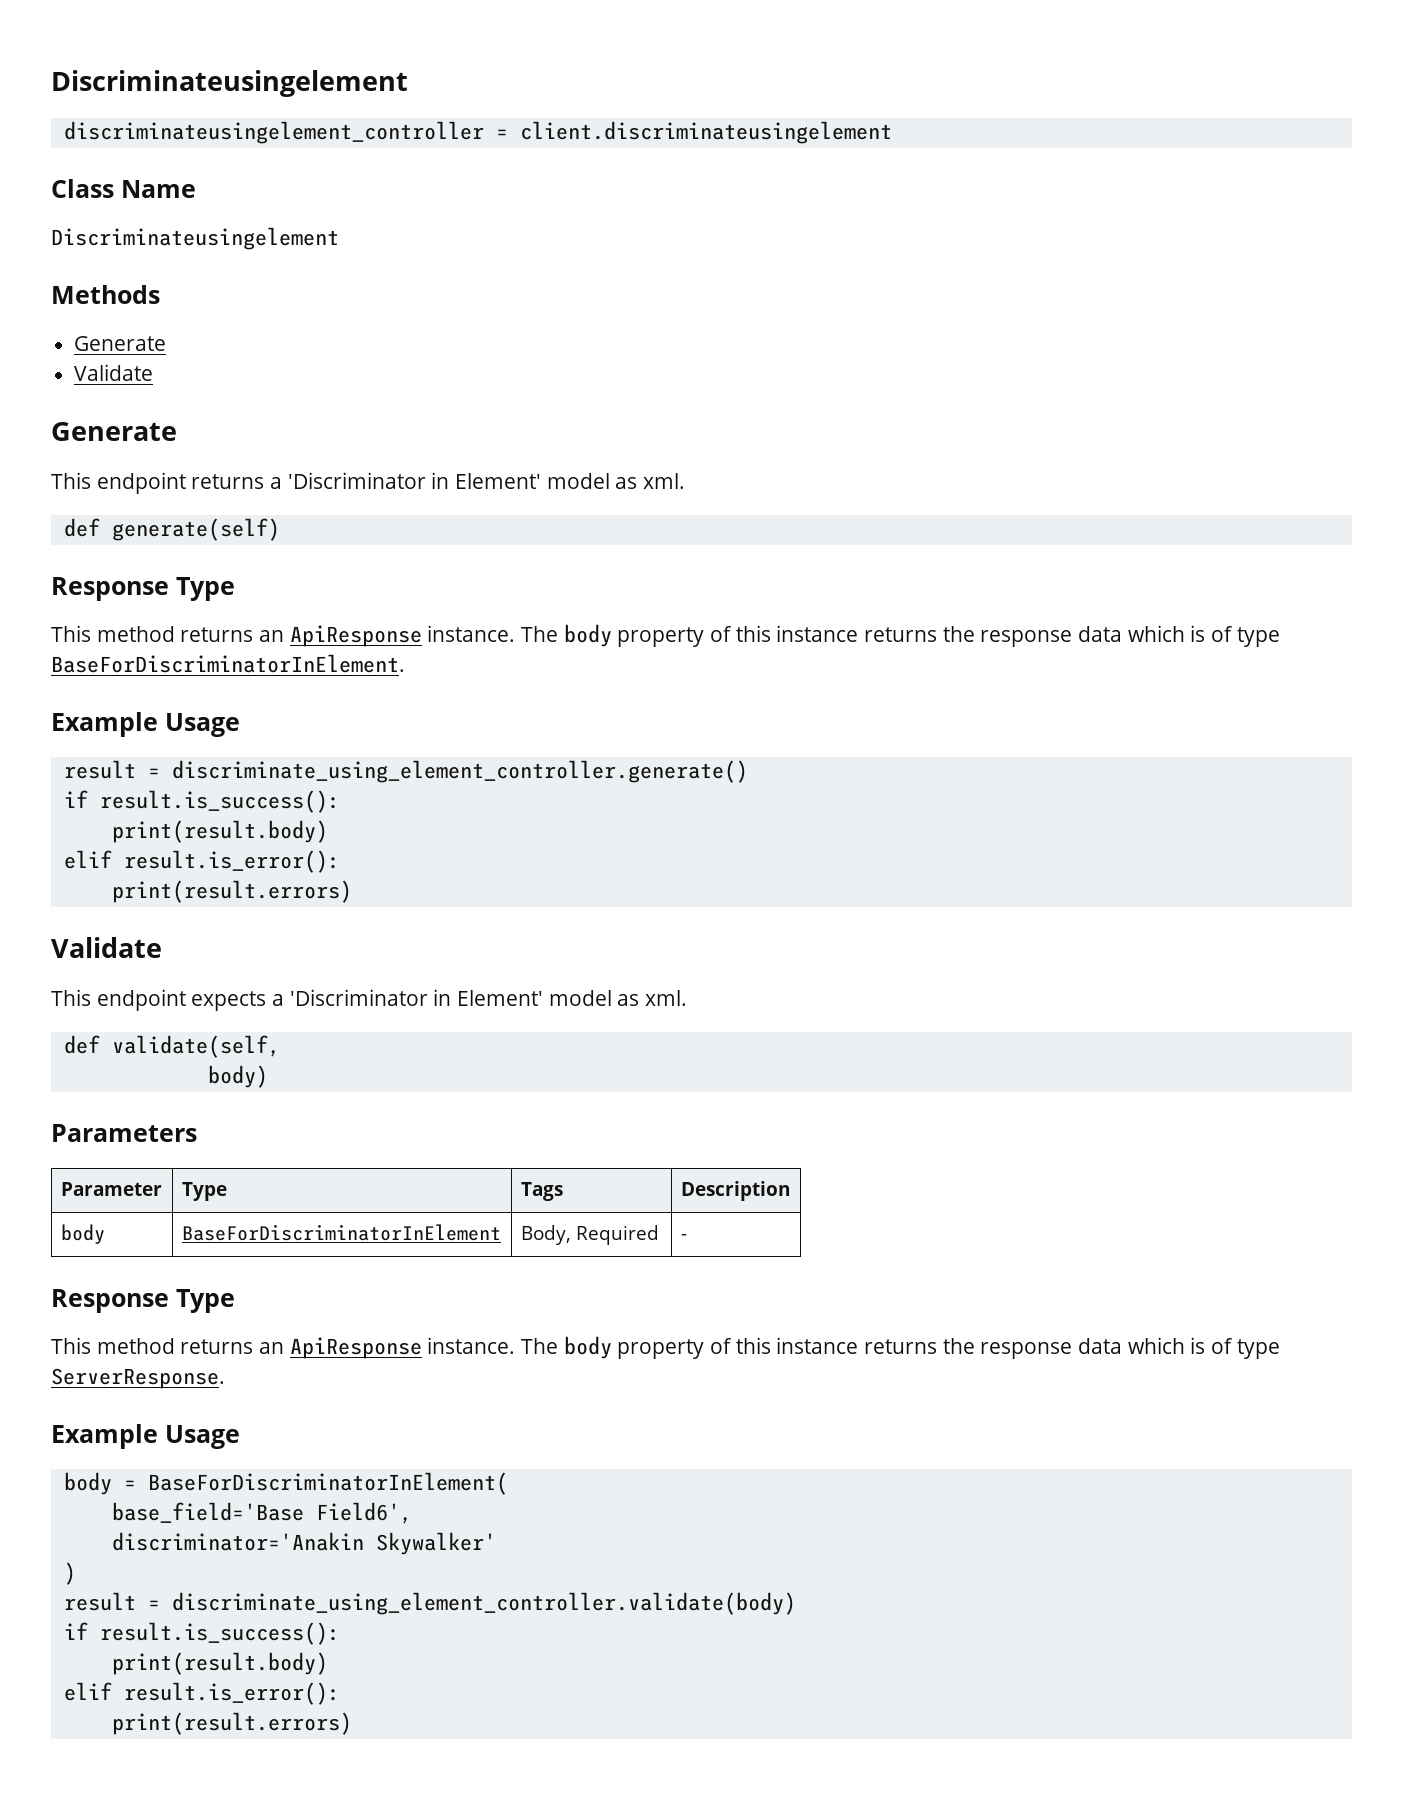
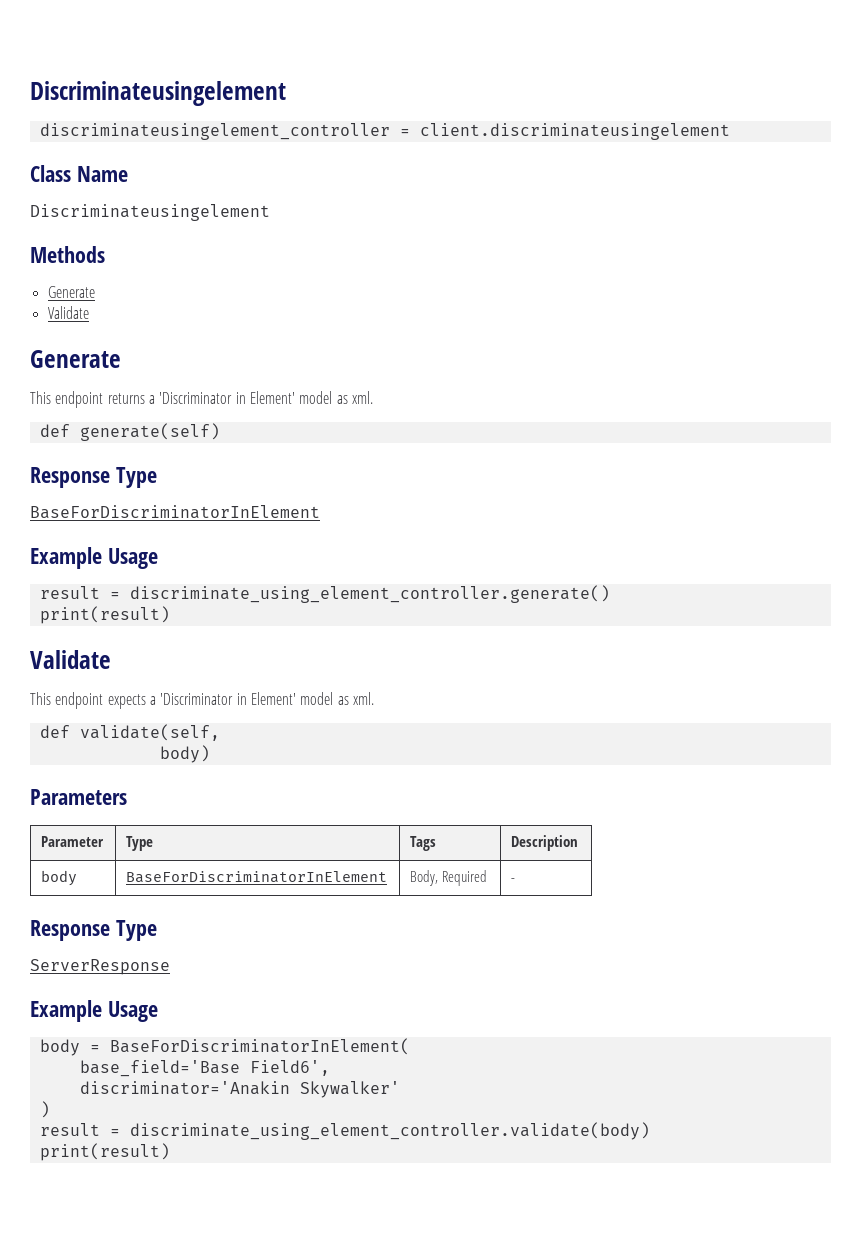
[51,624,1280,647] [51,654,405,673] This method returns an ApiResponse instance. The body property of this instance returns the response data which is of type BaseForDiscriminatorInElement. -> [30,505,320,519] BaseForDiscriminatorInElement
[63,790,340,813] [111,820,328,843] [63,850,340,873] [111,880,352,903] if result.is_success(): // print(result.body) // elif result.is_error(): // print(result.errors) -> [39,606,170,624] print(result)
[51,1336,1280,1359] [51,1368,225,1389] This method returns an ApiResponse instance. The body property of this instance returns the response data which is of type ServerResponse. -> [30,959,170,975] ServerResponse
[63,1622,340,1645] [111,1652,328,1675] [63,1682,340,1705] [111,1712,352,1735] if result.is_success(): // print(result.body) // elif result.is_error(): // print(result.errors) -> [39,1143,170,1161] print(result)

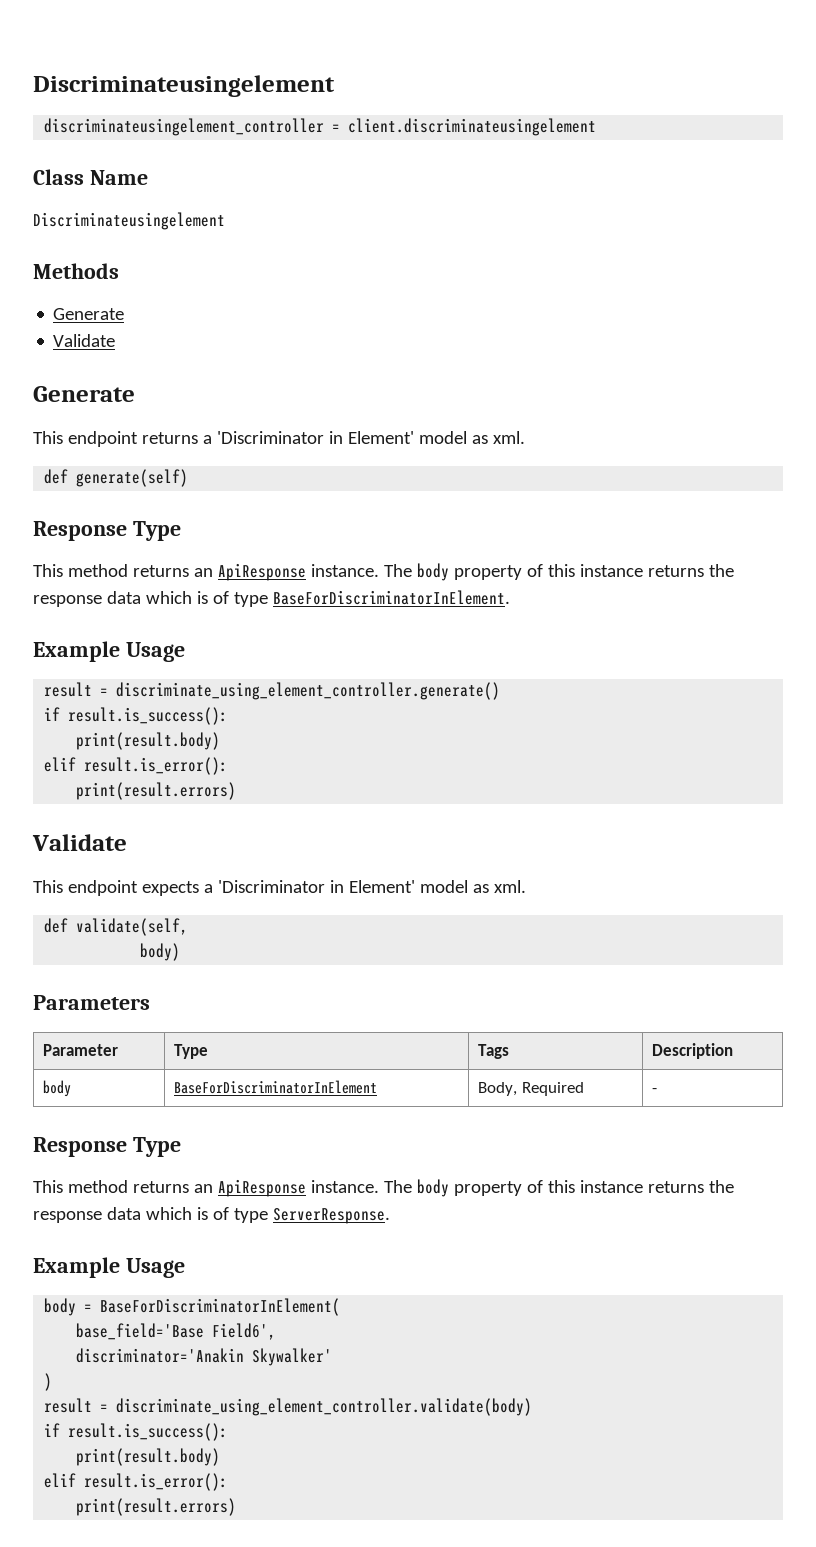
[30,505,320,519] BaseForDiscriminatorInElement -> [33,563,734,581] [33,590,510,607] This method returns an ApiResponse instance. The body property of this instance returns the response data which is of type BaseForDiscriminatorInElement.
[39,606,170,624] print(result) -> [44,707,229,725] [76,732,221,750] [44,757,229,775] [76,782,237,800] if result.is_success(): // print(result.body) // elif result.is_error(): // print(result.errors)
[30,959,170,975] ServerResponse -> [33,1179,734,1197] [33,1207,390,1224] This method returns an ApiResponse instance. The body property of this instance returns the response data which is of type ServerResponse.
[39,1143,170,1161] print(result) -> [44,1423,229,1441] [76,1448,221,1466] [44,1473,229,1491] [76,1498,237,1516] if result.is_success(): // print(result.body) // elif result.is_error(): // print(result.errors)

